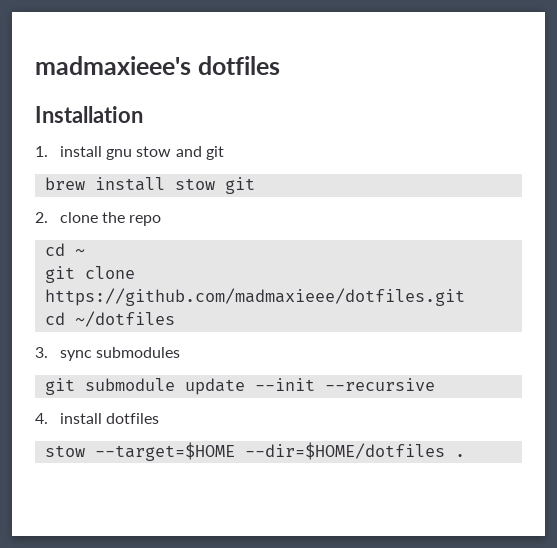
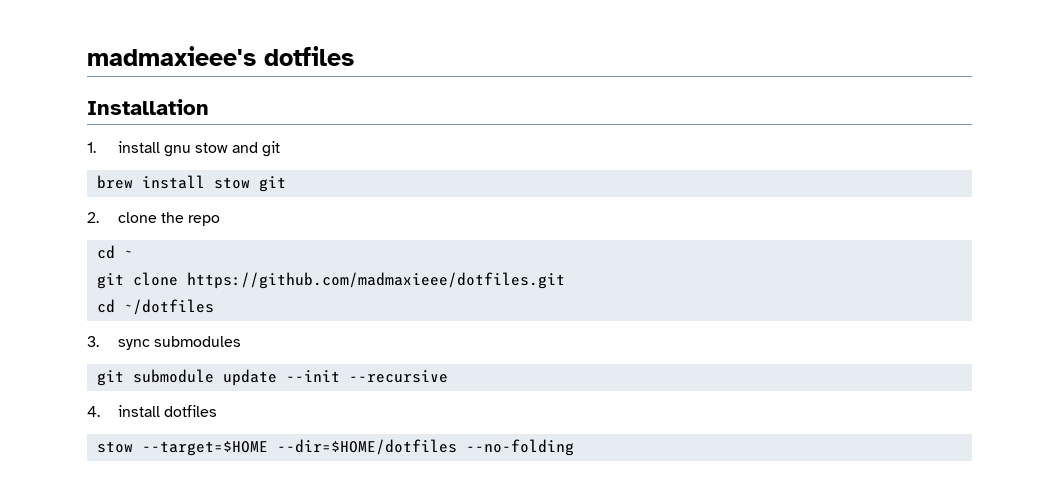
[454,454,465,457] . -> [465,439,574,456] --no-folding

